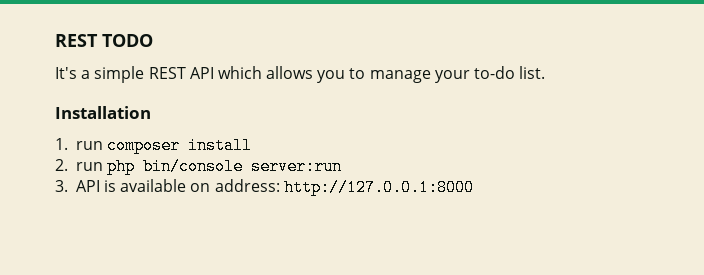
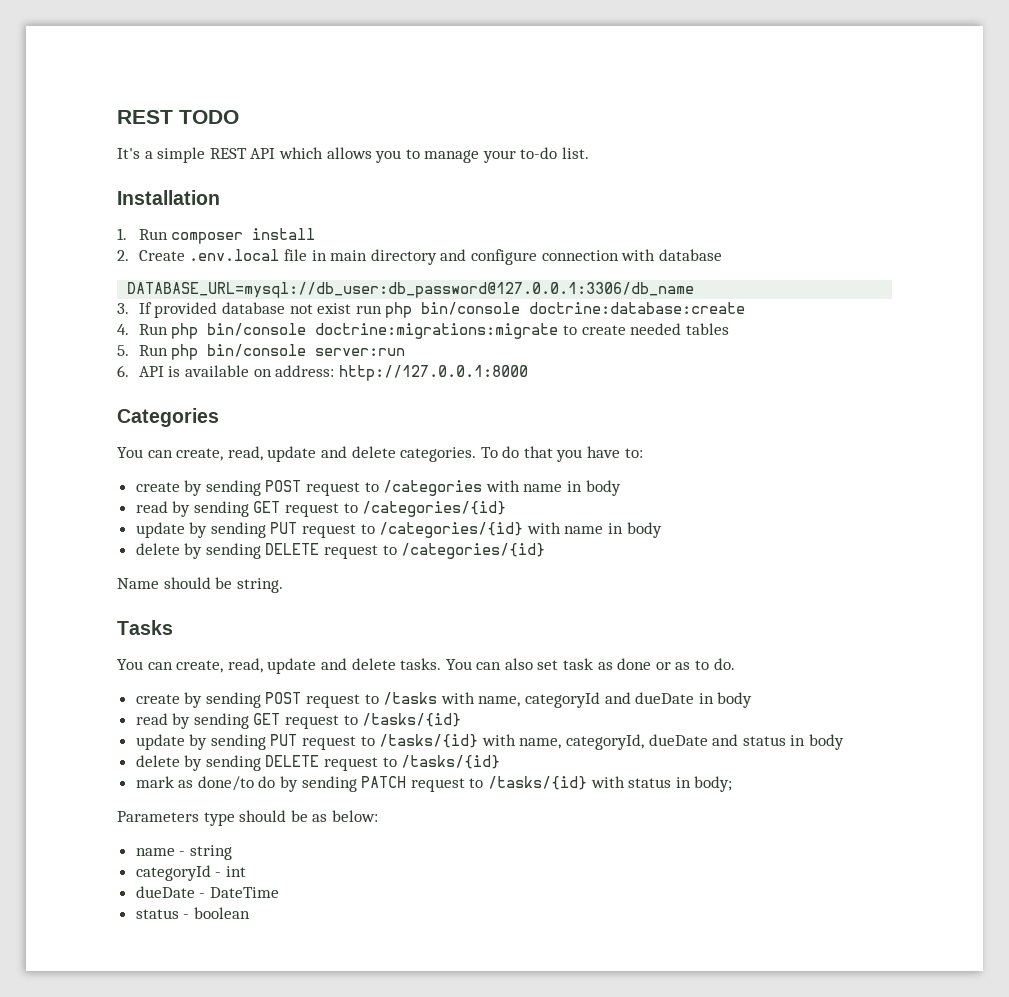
[75,141,103,150] run -> [138,229,168,240] Run
[75,162,103,171] run -> [138,249,722,265] [127,282,695,298] [117,302,746,318] [117,323,729,339] [117,345,168,356] Create .env.local file in main directory and configure connection with database // DATABASE_URL=mysql://db_user:db_password@127.0.0.1:3306/db_name // 3. If provided database not exist run php bin/console doctrine:database:create // 4. Run php bin/console doctrine:migrations:migrate to create needed tables // 5. Run
[55,180,68,192] 3. -> [117,365,129,377] 6.
(474, 187) none -> [117,408,219,427] [117,446,643,462] [135,480,621,496] [135,501,507,517] [135,522,662,538] [135,543,546,559] [117,577,283,593] [117,620,173,635] [117,658,735,674] [135,692,753,708] [135,713,462,729] [135,734,844,750] [135,755,501,771] [135,776,733,792] [117,810,378,826] [135,845,232,860] [135,865,246,881] [135,886,279,898] [135,907,250,919] // Categories // You can create, read, update and delete categories. To do that you have to: // create by sending POST request to /categories with name in body // read by sending GET request to /categories/{id} // update by sending PUT request to /categories/{id} with name in body // delete by sending DELETE request to /categories/{id} // Name should be string. // Tasks // You can create, read, update and delete tasks. You can also set task as done or as to do. // create by sending POST request to /tasks with name, categoryId and dueDate in body // read by sending GET request to /tasks/{id} // update by sending PUT request to /tasks/{id} with name, categoryId, dueDate and status in body // delete by sending DELETE request to /tasks/{id} // mark as done/to do by sending PATCH request to /tasks/{id} with status in body; // Parameters type should be as below: // name - string // categoryId - int // dueDate - DateTime // status - boolean

